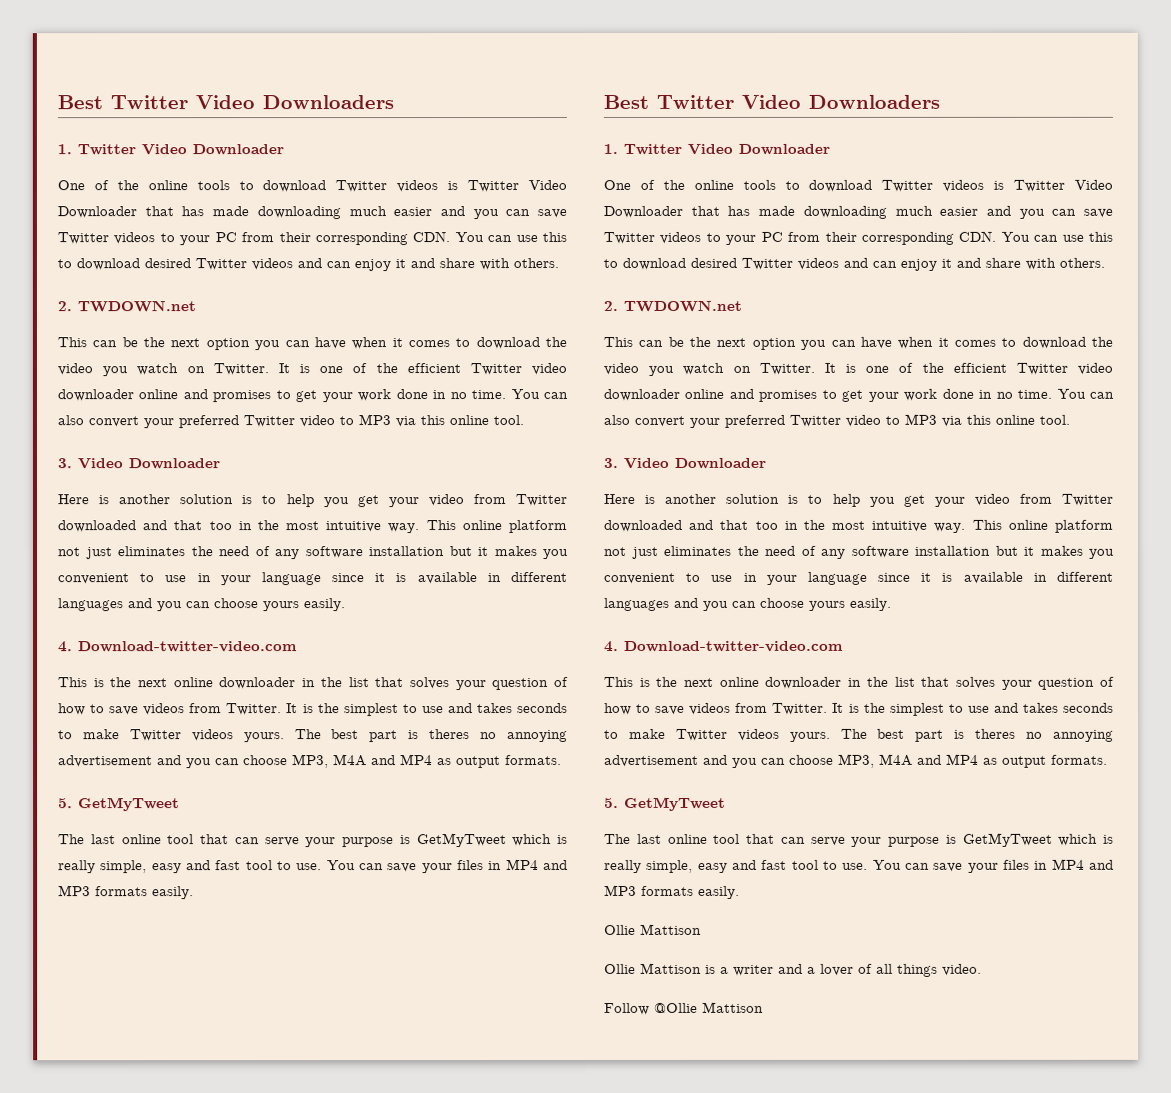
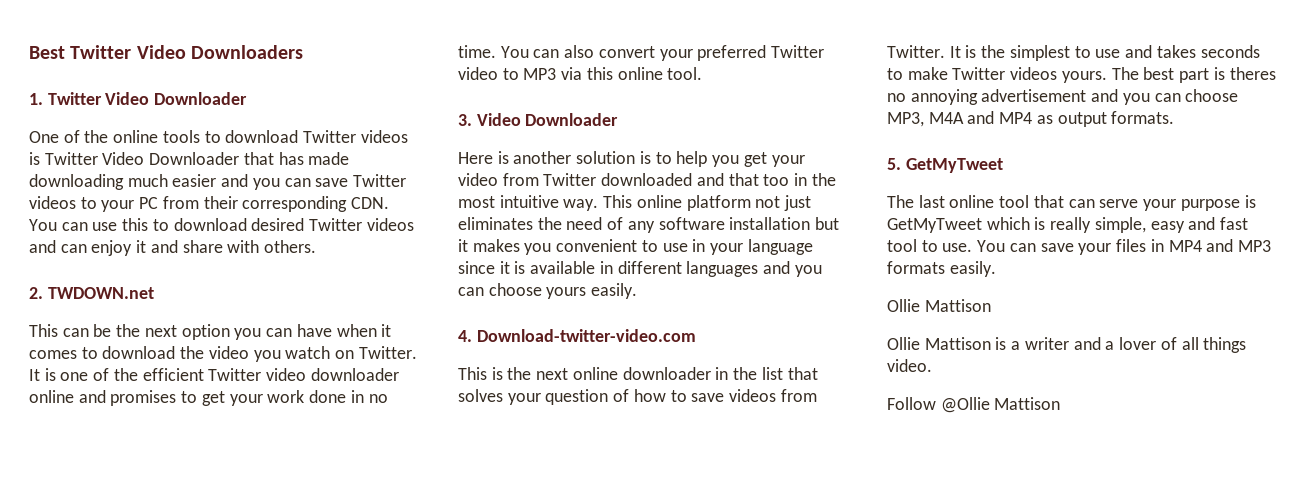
[603,94,940,109] [603,143,830,155] [603,179,1113,192] [603,205,1113,219] [603,230,1113,245] [603,257,1105,271] [603,299,742,312] [603,336,1113,350] [603,362,1113,376] [603,388,1114,402] [603,413,1070,428] [603,457,766,469] [603,493,1113,507] [603,519,1113,533] [604,545,1115,559] [604,571,1114,585] [604,597,892,611] [604,640,844,652] [604,676,1115,690] [604,702,1114,716] [604,728,1114,742] [604,753,1108,768] [604,796,726,811] [604,832,1114,847] [604,858,1114,873] [604,884,740,899] // Best Twitter Video Downloaders // 1. Twitter Video Downloader // One of the online tools to download Twitter videos is Twitter Video Downloader that has made downloading much easier and you can save Twitter videos to your PC from their corresponding CDN. You can use this to download desired Twitter videos and can enjoy it and share with others. // 2. TWDOWN.net // This can be the next option you can have when it comes to download the video you watch on Twitter. It is one of the efficient Twitter video downloader online and promises to get your work done in no time. You can also convert your preferred Twitter video to MP3 via this online tool. // 3. Video Downloader // Here is another solution is to help you get your video from Twitter downloaded and that too in the most intuitive way. This online platform not just eliminates the need of any software installation but it makes you convenient to use in your language since it is available in different languages and you can choose yours easily. // 4. Download-twitter-video.com // This is the next online downloader in the list that solves your question of how to save videos from Twitter. It is the simplest to use and takes seconds to make Twitter videos yours. The best part is theres no annoying advertisement and you can choose MP3, M4A and MP4 as output formats. // 5. GetMyTweet // The last online tool that can serve your purpose is GetMyTweet which is really simple, easy and fast tool to use. You can save your files in MP4 and MP3 formats easily. -> (996, 269) none

